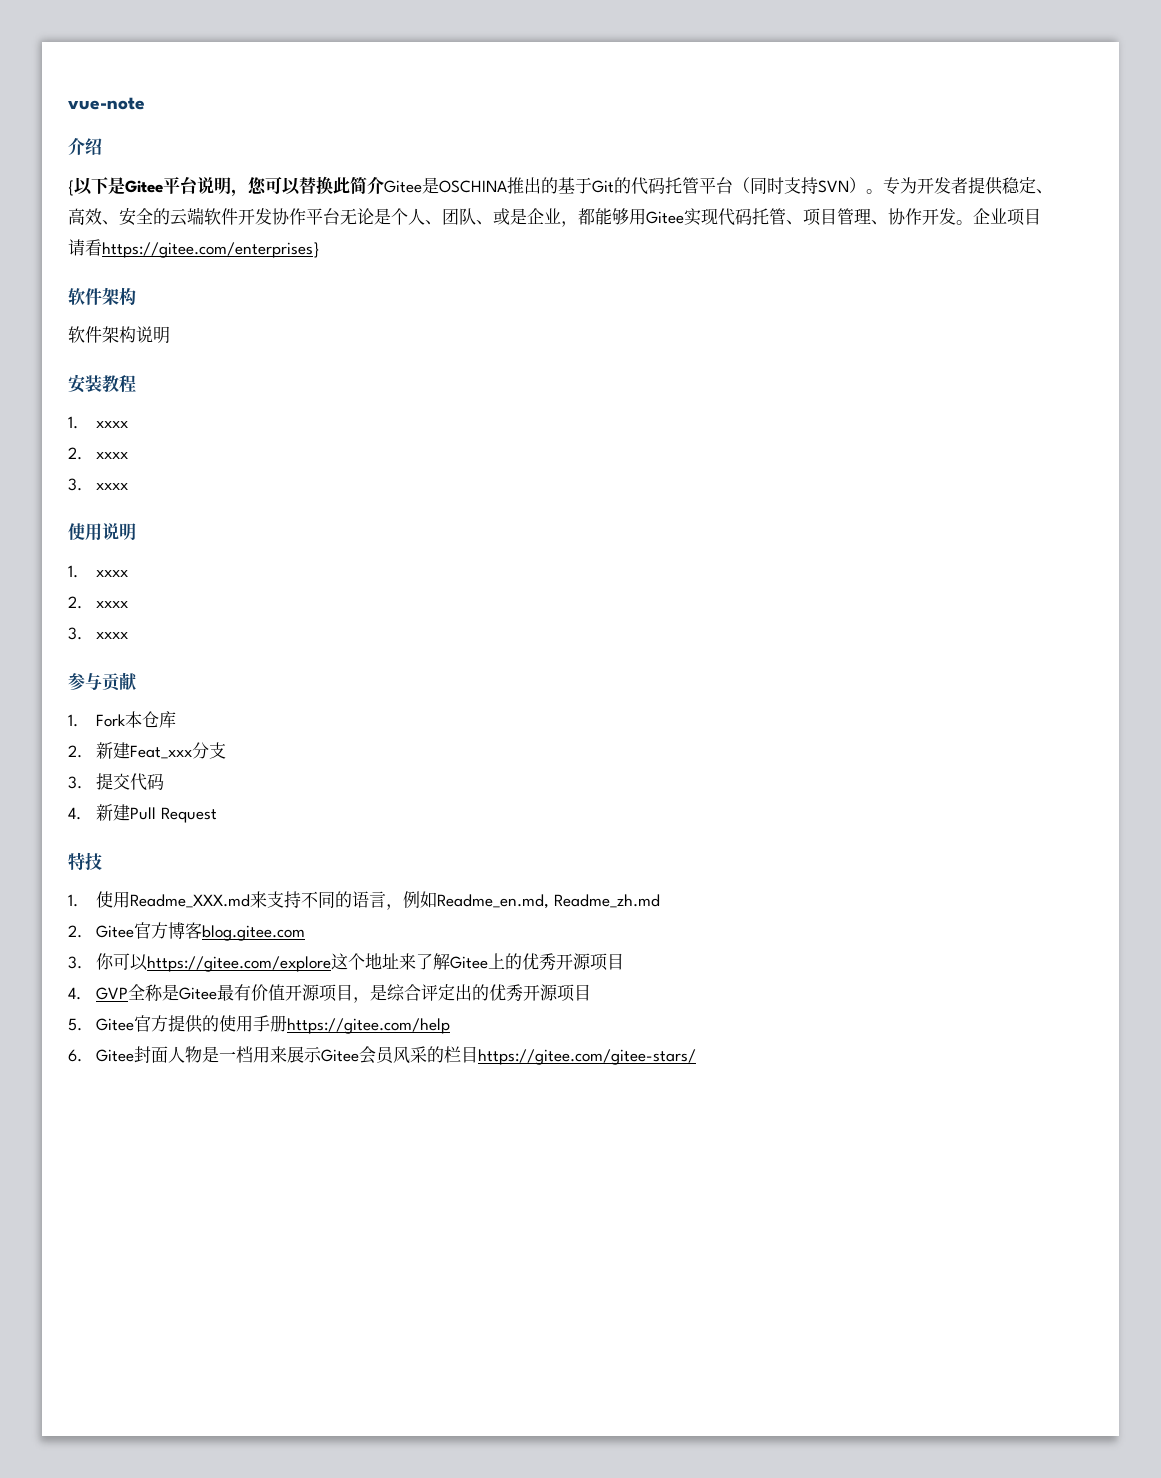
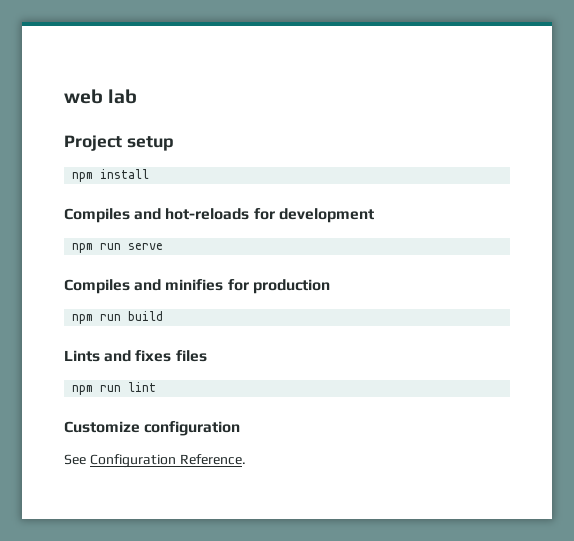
[68,97,145,110] [68,138,102,155] [68,176,1053,197] [68,207,1041,227] [68,239,320,258] [68,287,136,305] [68,326,170,344] [68,374,136,393] [68,416,129,429] [68,447,129,460] [68,478,129,491] [68,523,136,541] [68,565,129,578] [68,596,129,609] [68,627,129,640] [68,672,137,692] [68,711,177,728] [68,742,227,759] [68,773,165,791] [68,804,217,823] [68,852,102,870] [68,891,660,910] [68,922,306,941] [68,953,625,972] [68,984,592,1003] [68,1015,451,1034] [68,1046,697,1065] vue-note // 介绍 // {以下是Gitee平台说明，您可以替换此简介Gitee是OSCHINA推出的基于Git的代码托管平台（同时支持SVN）。专为开发者提供稳定、高效、安全的云端软件开发协作平台无论是个人、团队、或是企业，都能够用Gitee实现代码托管、项目管理、协作开发。企业项目请看https://gitee.com/enterprises} // 软件架构 // 软件架构说明 // 安装教程 // 1. xxxx // 2. xxxx // 3. xxxx // 使用说明 // 1. xxxx // 2. xxxx // 3. xxxx // 参与贡献 // 1. Fork本仓库 // 2.新建Feat_xxx分支 // 3.提交代码 // 4.新建Pull Request // 特技 // 1.使用Readme_XXX.md来支持不同的语言，例如Readme_en.md, Readme_zh.md // 2. Gitee官方博客blog.gitee.com // 3.你可以https://gitee.com/explore这个地址来了解Gitee上的优秀开源项目 // 4. GVP全称是Gitee最有价值开源项目，是综合评定出的优秀开源项目 // 5. Gitee官方提供的使用手册https://gitee.com/help // 6. Gitee封面人物是一档用来展示Gitee会员风采的栏目https://gitee.com/gitee-stars/ -> [64,89,138,104] [64,135,174,151] [72,169,150,182] [64,208,374,223] [72,243,164,253] [64,279,330,294] [72,311,164,324] [64,350,207,362] [72,382,157,395] [64,421,241,436] [64,454,246,468] web lab // Project setup // npm install // Compiles and hot-reloads for development // npm run serve // Compiles and minifies for production // npm run build // Lints and fixes files // npm run lint // Customize configuration // See Configuration Reference.

